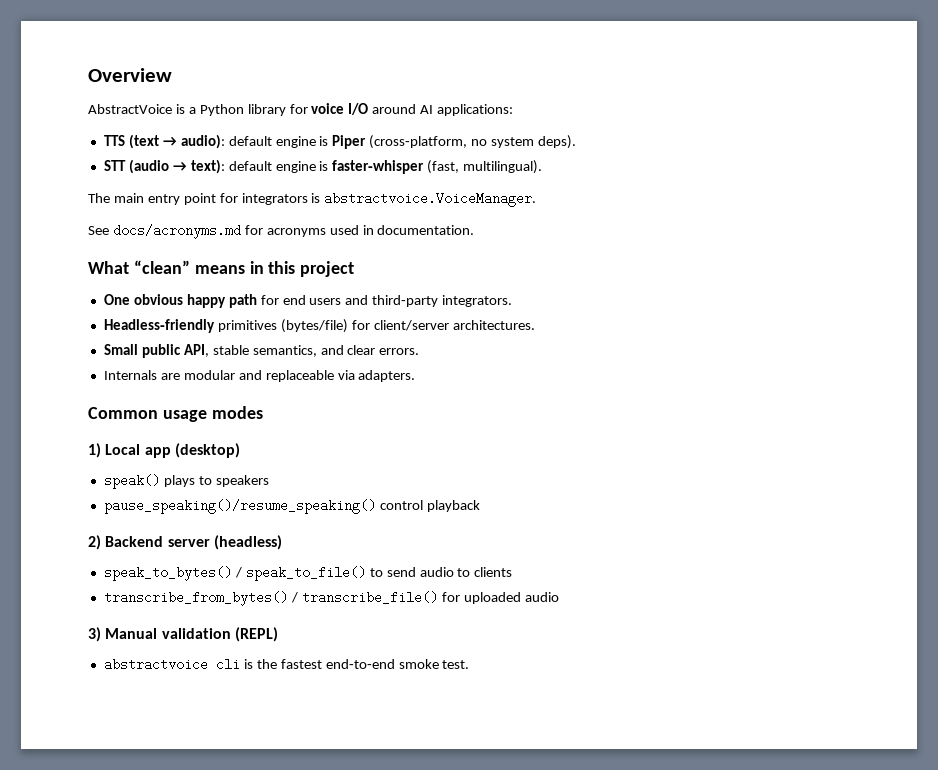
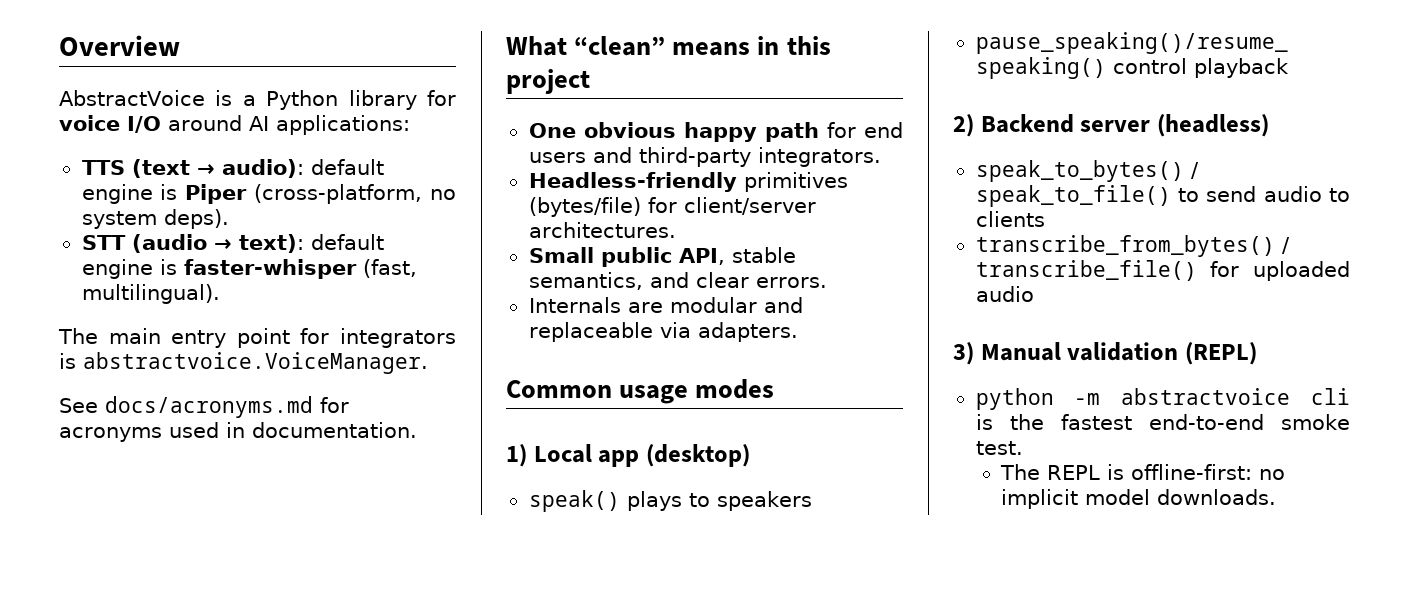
(278, 634) none -> [975,388,1101,410] python -m
(470, 664) none -> [1000,464,1286,480] [1001,489,1277,509] // The REPL is offline-first: no implicit model downloads.

